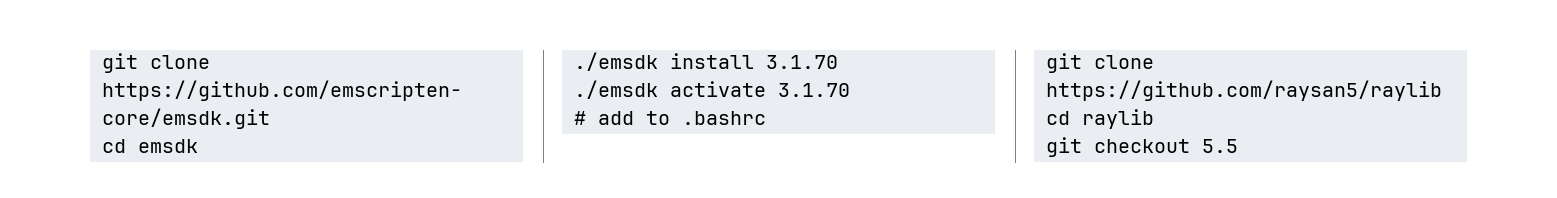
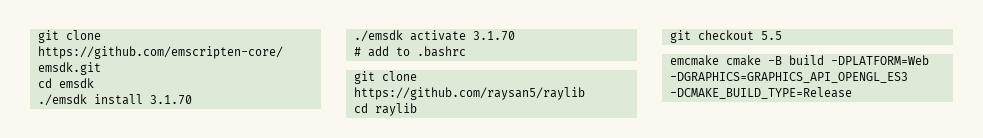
(1239, 146) none -> [669,55,929,66] [669,72,908,83] [669,87,852,99] // emcmake cmake -B build -DPLATFORM=Web -DGRAPHICS=GRAPHICS_API_OPENGL_ES3 -DCMAKE_BUILD_TYPE=Release

